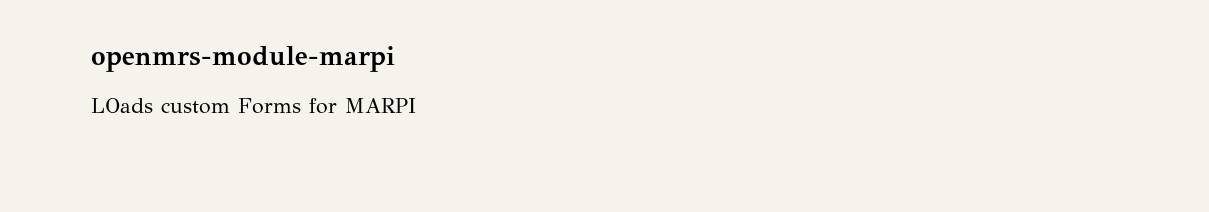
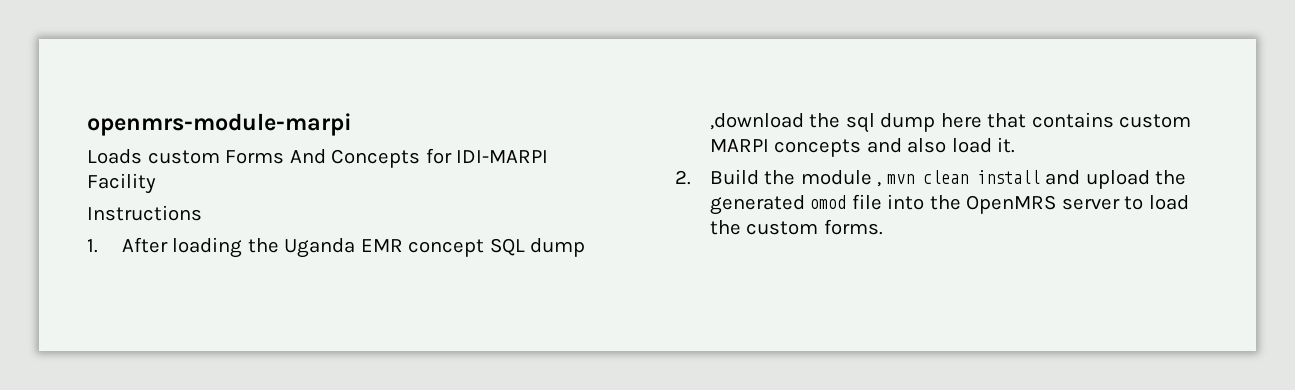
[91,98,153,113] LOads -> [87,149,142,164] Loads
[309,98,416,114] for MARPI -> [289,148,549,168] [87,173,156,194] [87,205,202,221] [87,237,586,258] [709,112,1192,133] [709,137,1016,157] [675,169,1187,189] [709,194,1189,215] [709,219,883,235] And Concepts for IDI-MARPI Facility // Instructions // 1. After loading the Uganda EMR concept SQL dump ,download the sql dump here that contains custom MARPI concepts and also load it. // 2. Build the module , mvn clean install and upload the generated omod file into the OpenMRS server to load the custom forms.

